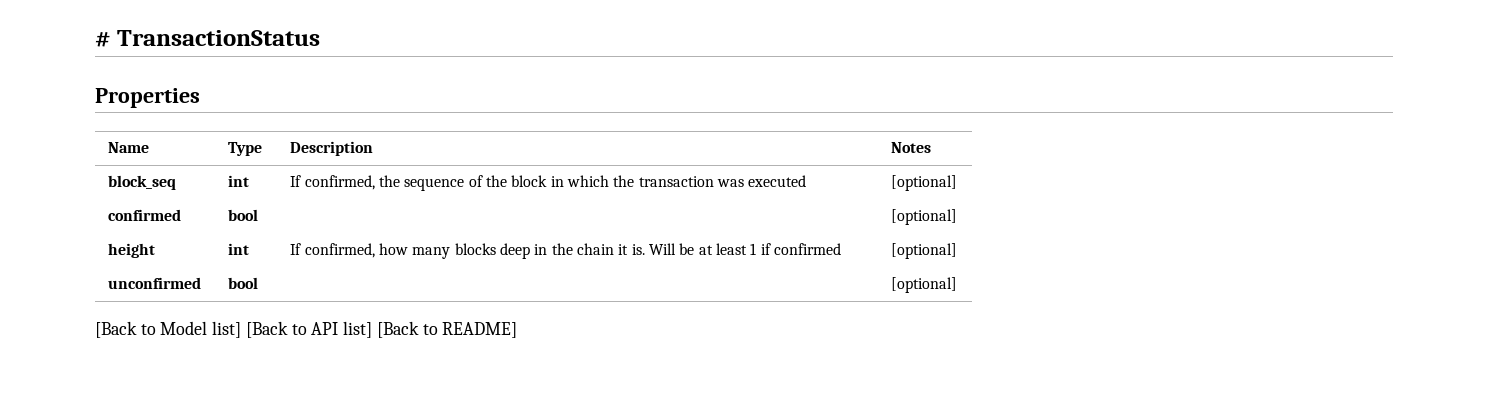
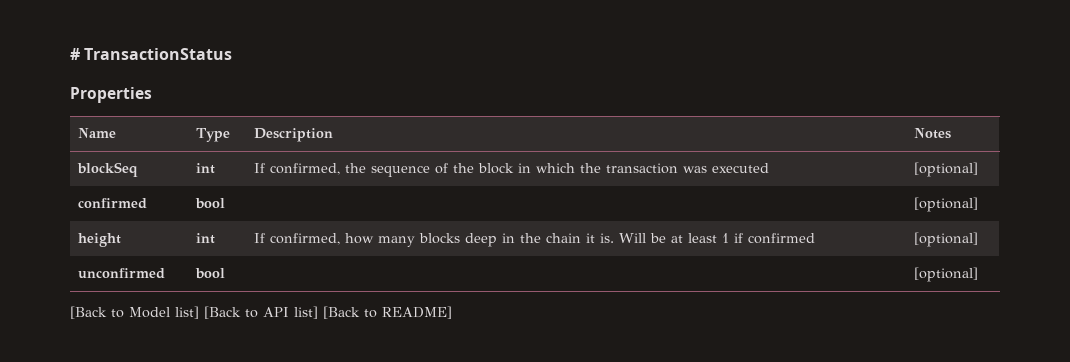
[108,175,177,190] block_seq -> [76,162,138,177] blockSeq

